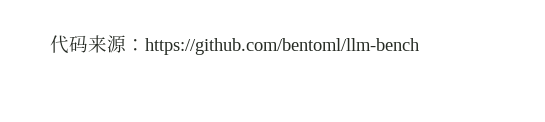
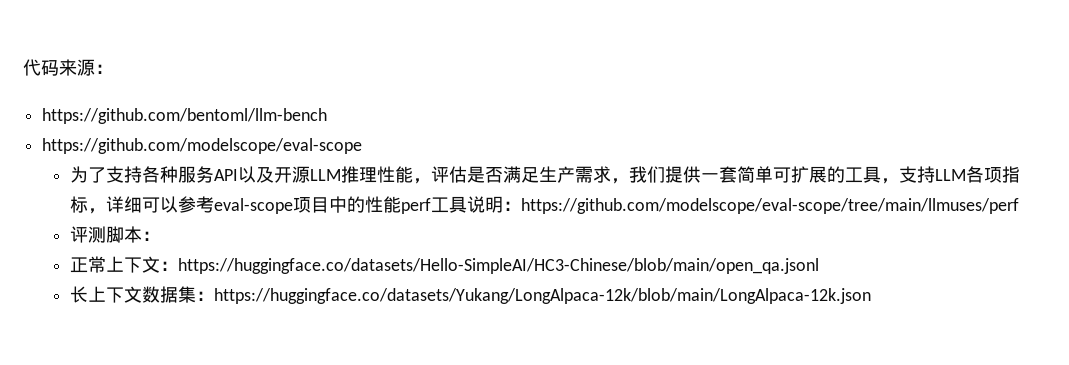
(145, 45) none -> (113, 69) //
(419, 46) none -> [42,138,363,154] [69,166,1020,184] [69,196,1019,214] [69,226,160,243] [69,256,819,274] [69,286,871,304] // https://github.com/modelscope/eval-scope // 为了支持各种服务API以及开源LLM推理性能，评估是否满足生产需求，我们提供一套简单可扩展的工具，支持LLM各项指标，详细可以参考eval-scope项目中的性能perf工具说明：https://github.com/modelscope/eval-scope/tree/main/llmuses/perf // 评测脚本： // 正常上下文：https://huggingface.co/datasets/Hello-SimpleAI/HC3-Chinese/blob/main/open_qa.jsonl // 长上下文数据集：https://huggingface.co/datasets/Yukang/LongAlpaca-12k/blob/main/LongAlpaca-12k.json

